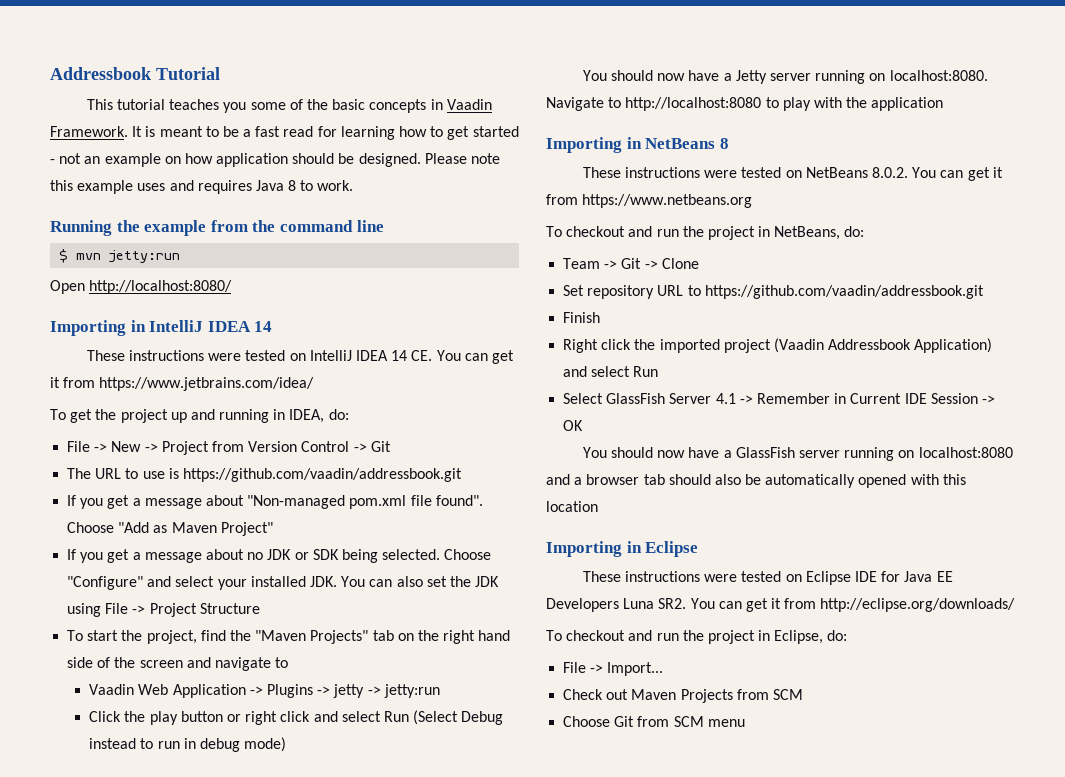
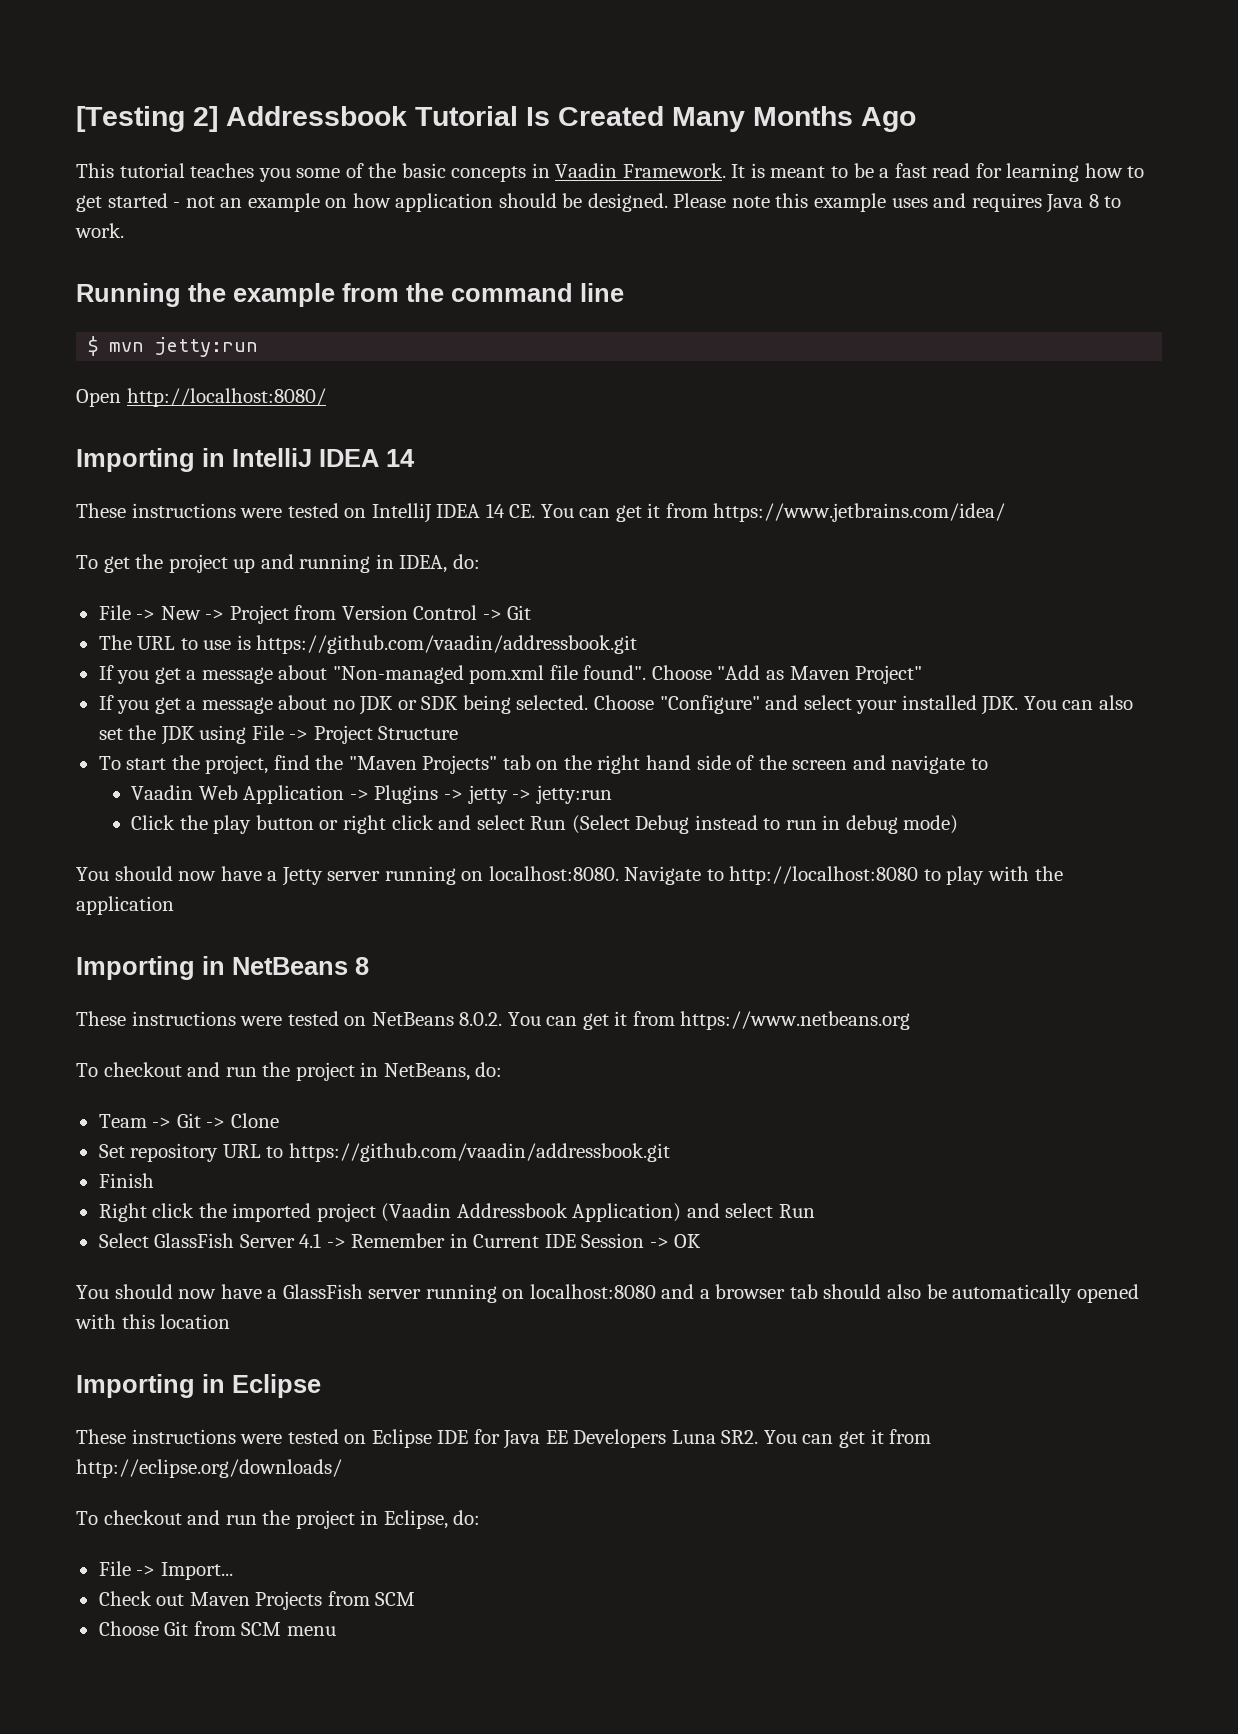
(50, 73) none -> [76,106,218,132] [Testing 2]
(220, 73) none -> [526,106,916,132] Is Created Many Months Ago

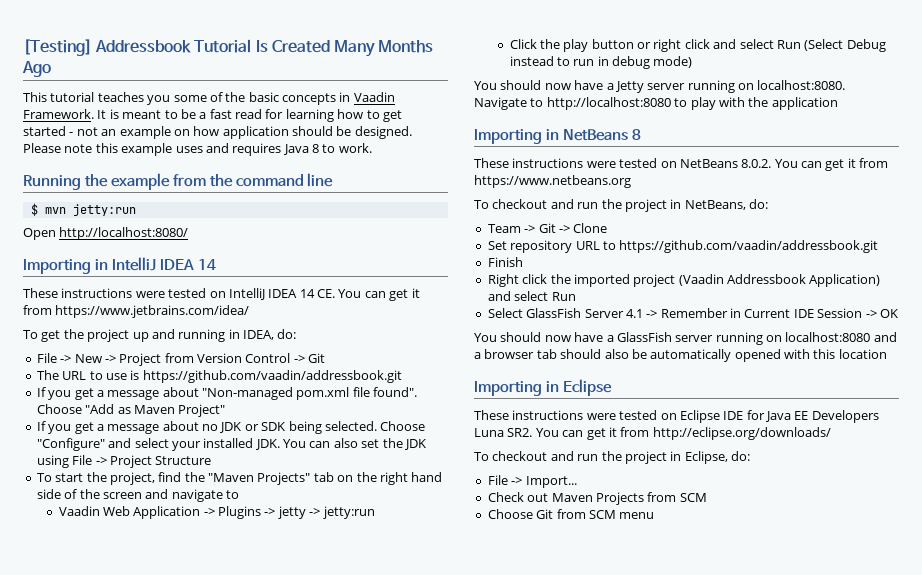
[76,106,218,132] [Testing 2] -> [23,39,92,56] [Testing]

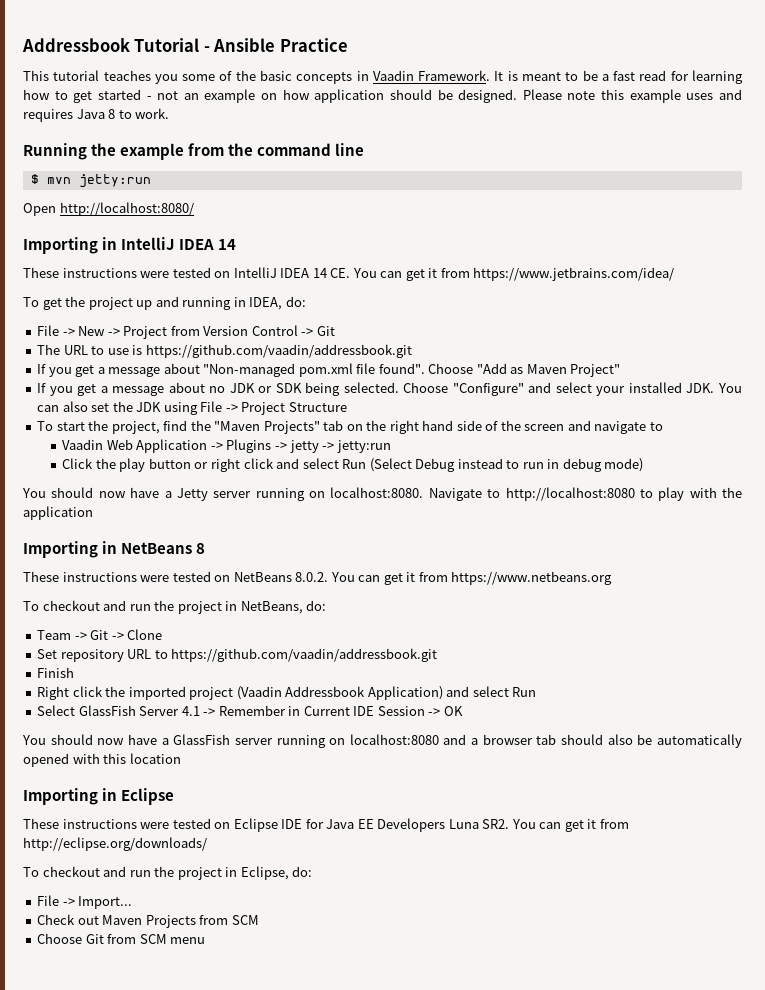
[23,39,92,56] [Testing] -> (22, 45) none
[255,40,434,57] [22,61,51,77] Is Created Many Months Ago -> [203,38,348,52] - Ansible Practice

